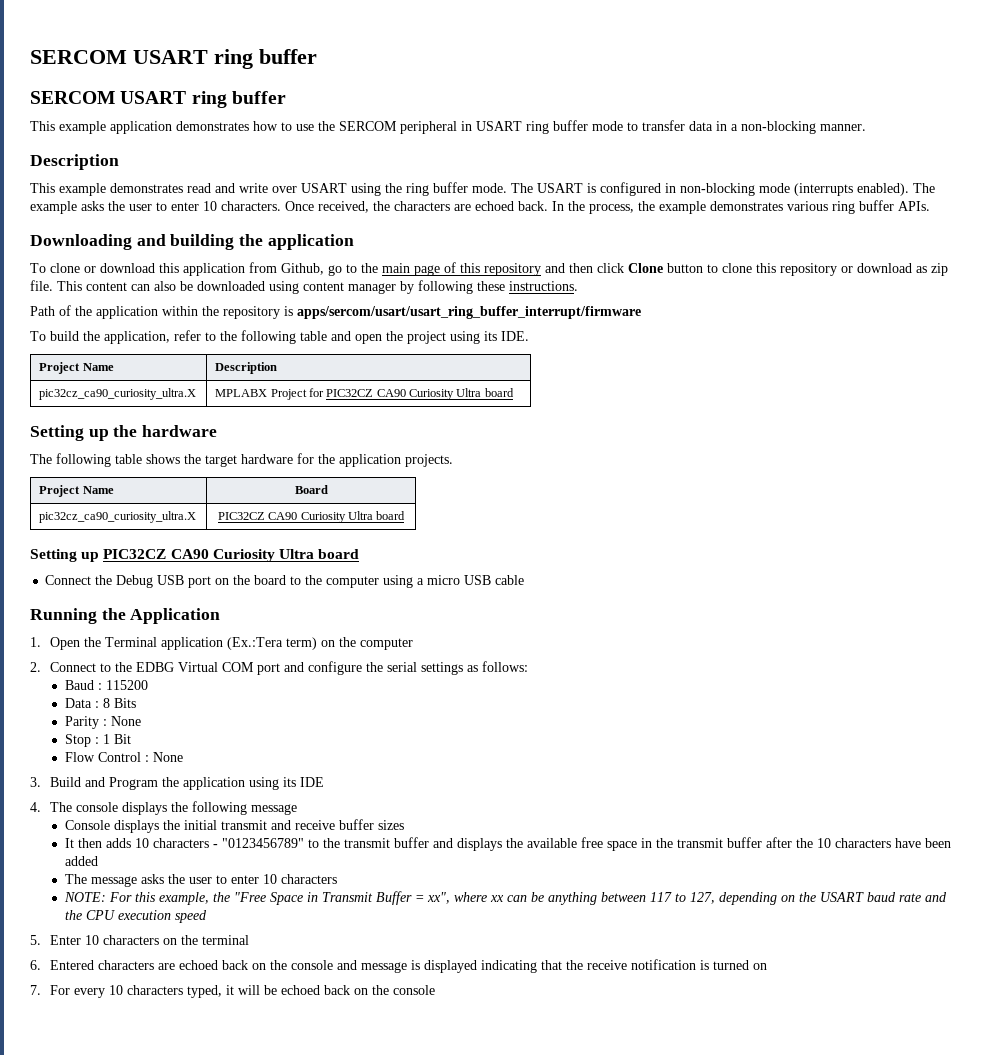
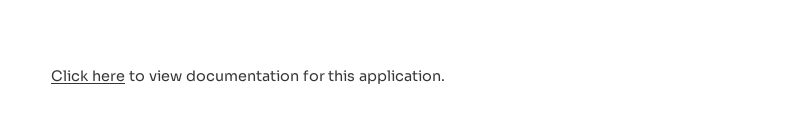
[30,49,317,69] [30,91,286,108] [30,120,866,134] [30,154,119,170] [30,182,935,196] [30,200,930,214] [30,234,354,250] [30,262,948,276] [30,280,578,294] [30,305,641,319] [30,330,529,344] [39,362,114,374] [215,362,278,374] [39,388,197,400] [215,388,514,400] [30,425,218,441] [30,453,453,467] [39,485,114,497] [294,485,328,494] [39,511,197,523] [217,511,406,523] [30,549,360,562] [45,575,525,588] [30,608,221,624] [30,637,413,650] [30,661,528,675] [65,680,149,690] [65,698,137,708] [65,716,142,729] [65,734,132,747] [65,752,184,762] [30,777,324,790] [30,801,297,815] [65,819,405,833] [65,837,952,851] [65,856,99,866] [65,874,338,887] [64,891,948,905] [65,910,208,923] [30,935,249,945] [30,959,767,973] [30,985,435,998] SERCOM USART ring buffer // SERCOM USART ring buffer // This example application demonstrates how to use the SERCOM peripheral in USART ring buffer mode to transfer data in a non-blocking manner. // Description // This example demonstrates read and write over USART using the ring buffer mode. The USART is configured in non-blocking mode (interrupts enabled). The example asks the user to enter 10 characters. Once received, the characters are echoed back. In the process, the example demonstrates various ring buffer APIs. // Downloading and building the application // To clone or download this application from Github, go to the main page of this repository and then click Clone button to clone this repository or download as zip file. This content can also be downloaded using content manager by following these instructions. // Path of the application within the repository is apps/sercom/usart/usart_ring_buffer_interrupt/firmware // To build the application, refer to the following table and open the project using its IDE. // Project Name | Description // pic32cz_ca90_curiosity_ultra.X | MPLABX Project for PIC32CZ CA90 Curiosity Ultra board // Setting up the hardware // The following table shows the target hardware for the application projects. // Project Name | Board // pic32cz_ca90_curiosity_ultra.X | PIC32CZ CA90 Curiosity Ultra board // Setting up PIC32CZ CA90 Curiosity Ultra board // Connect the Debug USB port on the board to the computer using a micro USB cable // Running the Application // 1. Open the Terminal application (Ex.:Tera term) on the computer // 2. Connect to the EDBG Virtual COM port and configure the serial settings as follows: // Baud : 115200 // Data : 8 Bits // Parity : None // Stop : 1 Bit // Flow Control : None // 3. Build and Program the application using its IDE // 4. The console displays the following message // Console displays the initial transmit and receive buffer sizes // It then adds 10 characters - "0123456789" to the transmit buffer and displays the available free space in the transmit buffer after the 10 characters have been added // The message asks the user to enter 10 characters // NOTE: For this example, the "Free Space in Transmit Buffer = xx", where xx can be anything between 117 to 127, depending on the USART baud rate and the CPU execution speed // 5. Enter 10 characters on the terminal // 6. Entered characters are echoed back on the console and message is displayed indicating that the receive notification is turned on // 7. For every 10 characters typed, it will be echoed back on the console -> [51,70,446,84] Click here to view documentation for this application.

